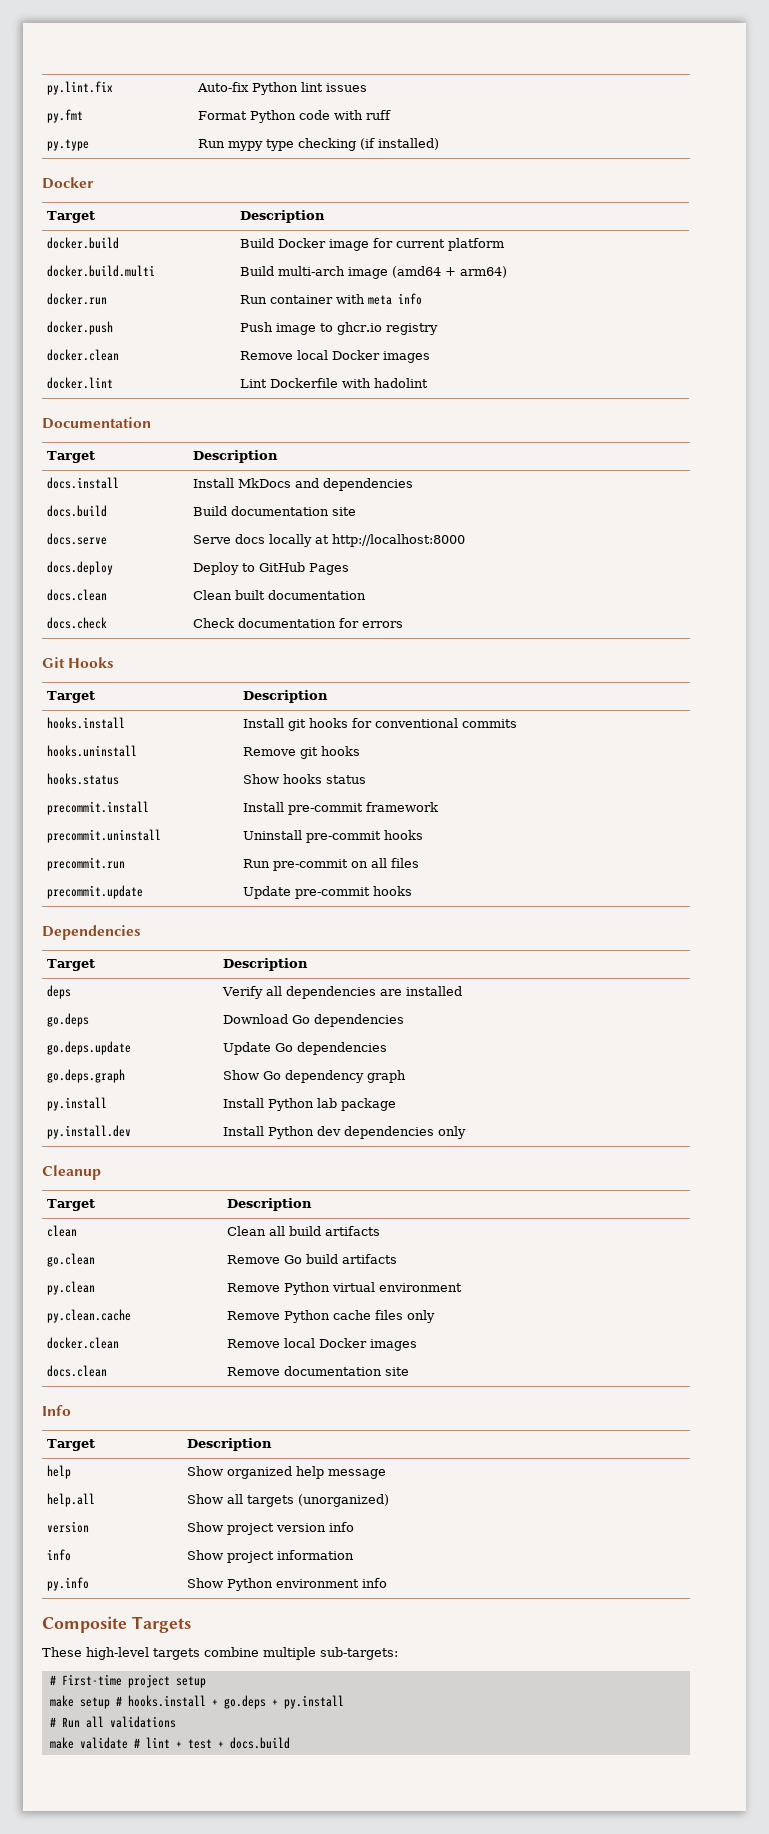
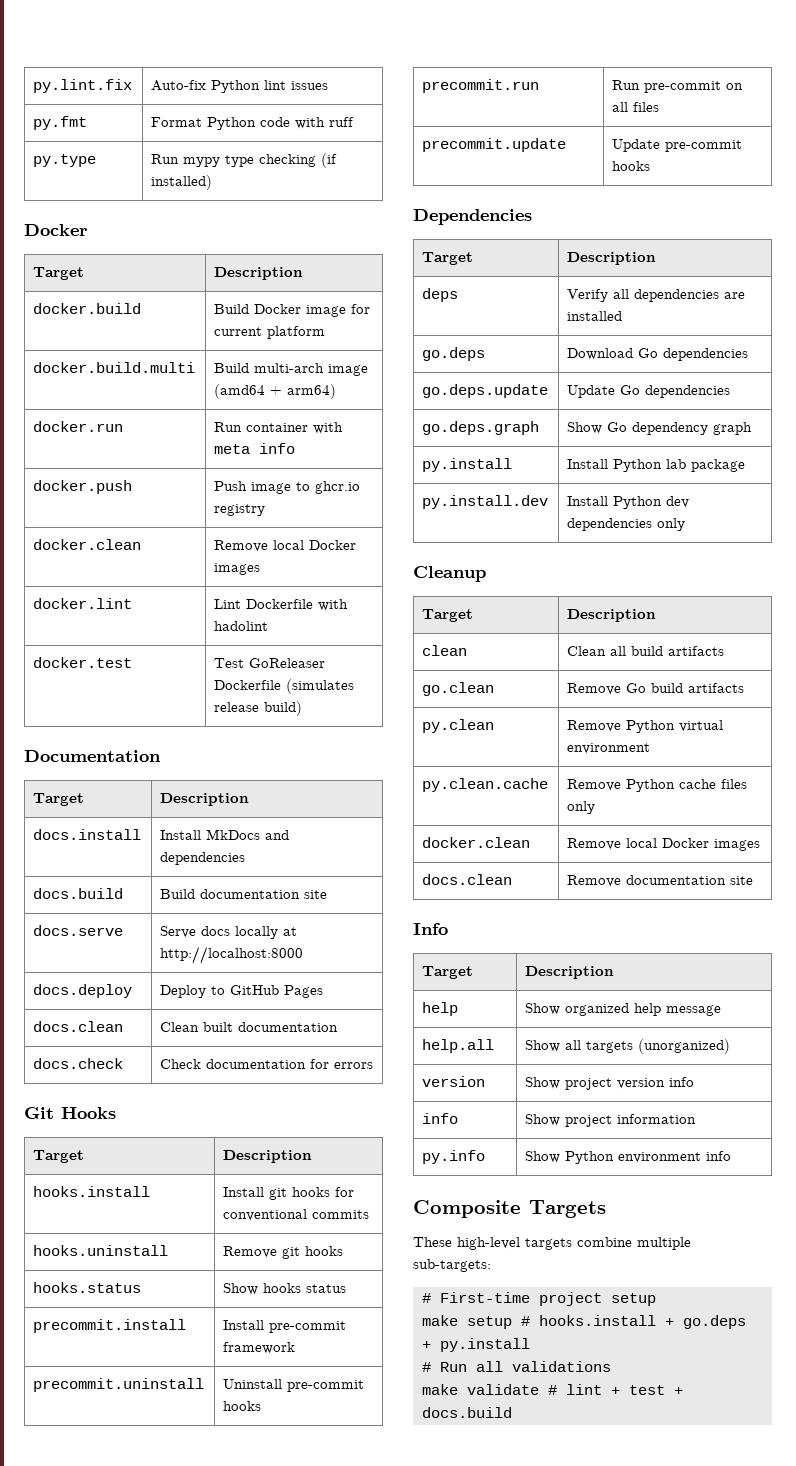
(429, 383) none -> [33,657,133,668] [214,658,326,668] [214,679,355,694] [214,701,303,716] // docker.test | Test GoReleaser Dockerfile (simulates release build)

